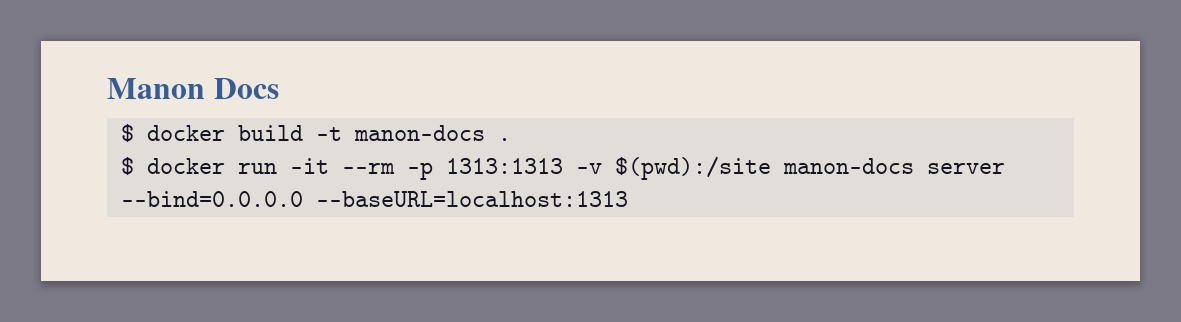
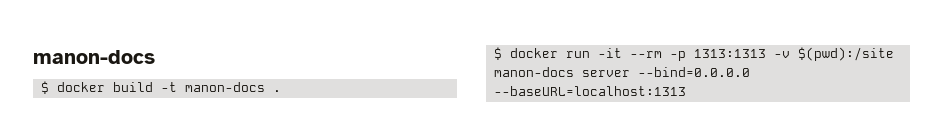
[107,78,279,99] Manon Docs -> [33,50,155,64] manon-docs

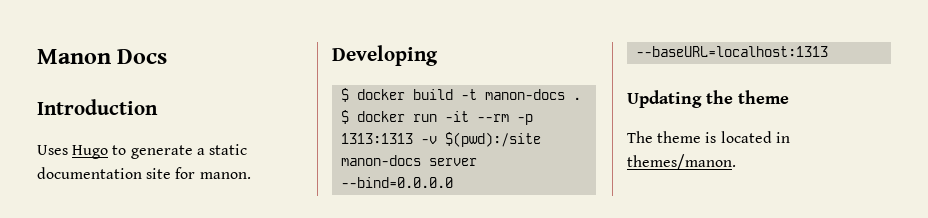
[33,50,155,64] manon-docs -> [37,49,168,64] [37,99,158,115] [37,144,247,159] [37,167,251,179] [332,45,438,66] Manon Docs // Introduction // Uses Hugo to generate a static documentation site for manon. // Developing
(686, 91) none -> [627,90,789,108] [627,131,790,143] [627,154,736,170] // Updating the theme // The theme is located in themes/manon.

